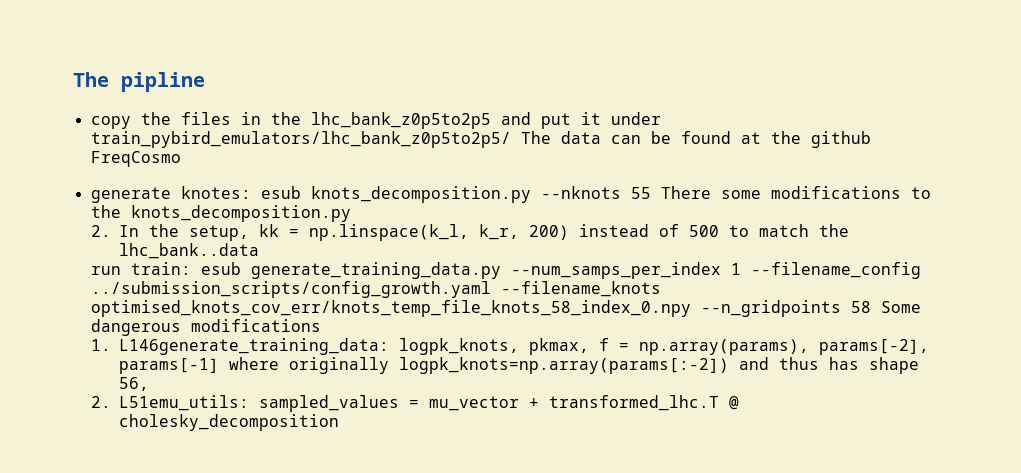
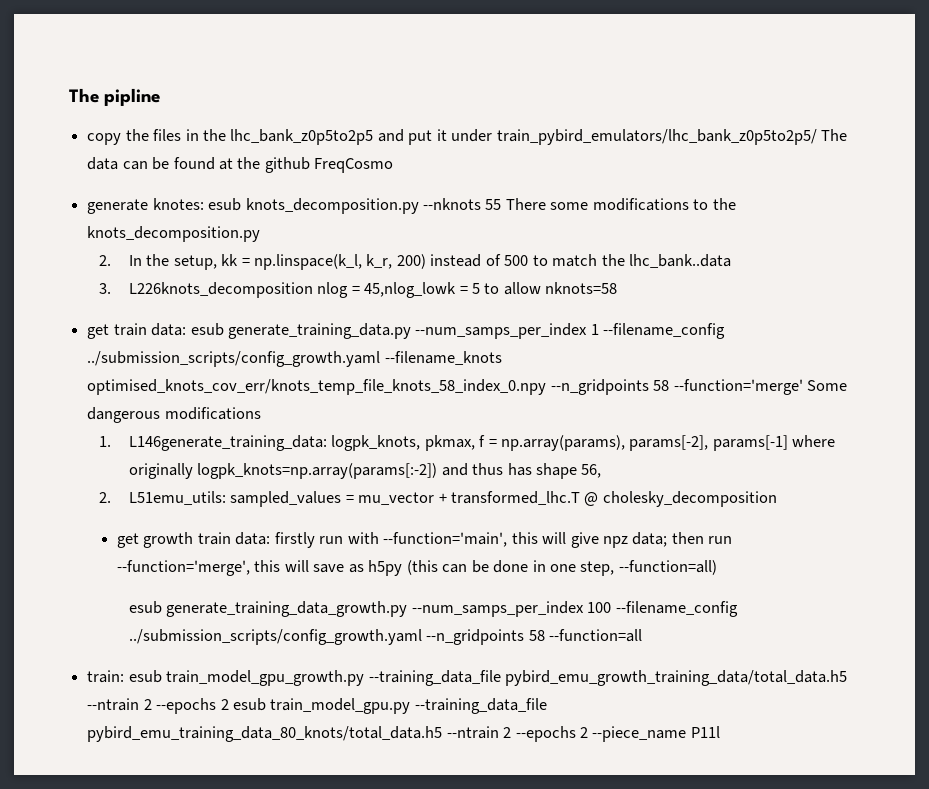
[91,262,192,275] run train: -> [98,282,618,298] [87,323,187,339] 3. L226knots_decomposition nlog = 45,nlog_lowk = 5 to allow nknots=58 // get train data:
(872, 307) none -> [673,379,803,395] --function='merge'
(340, 422) none -> [116,532,733,548] [116,560,717,576] [128,601,738,617] [128,629,643,645] [87,670,847,686] [87,698,547,714] [87,726,720,742] // get growth train data: firstly run with --function='main', this will give npz data; then run --function='merge', this will save as h5py (this can be done in one step, --function=all) // esub generate_training_data_growth.py --num_samps_per_index 100 --filename_config ../submission_scripts/config_growth.yaml --n_gridpoints 58 --function=all // train: esub train_model_gpu_growth.py --training_data_file pybird_emu_growth_training_data/total_data.h5 --ntrain 2 --epochs 2 esub train_model_gpu.py --training_data_file pybird_emu_training_data_80_knots/total_data.h5 --ntrain 2 --epochs 2 --piece_name P11l

